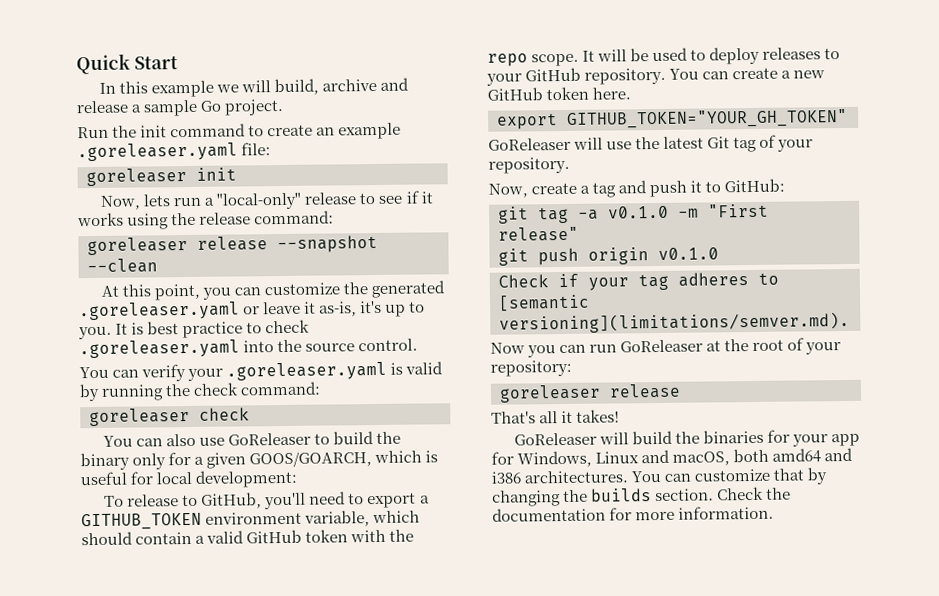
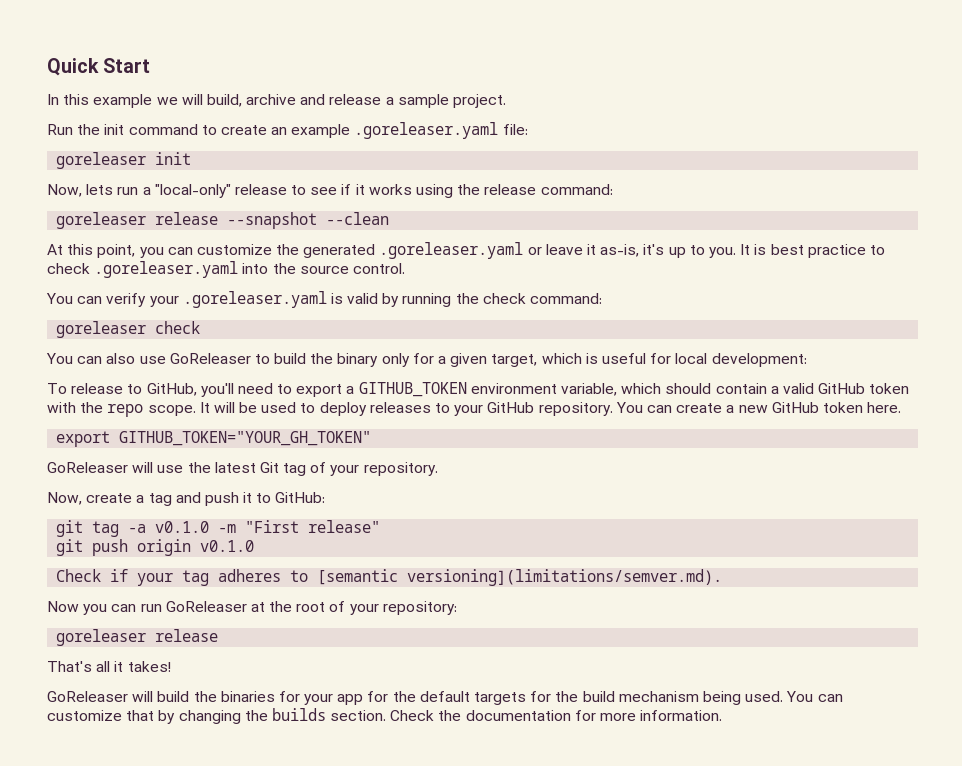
[200,100,223,112] Go -> (449, 101) none
[249,451,373,468] GOOS/GOARCH, -> [491,354,538,367] target,
[517,447,854,468] [491,470,629,484] Windows, Linux and macOS, both amd64 and i386 architectures. -> [392,691,784,705] the default targets for the build mechanism being used.

